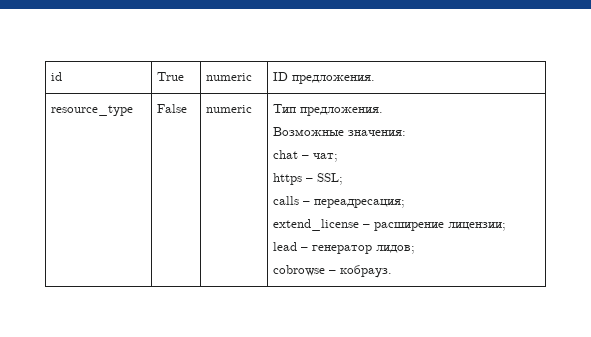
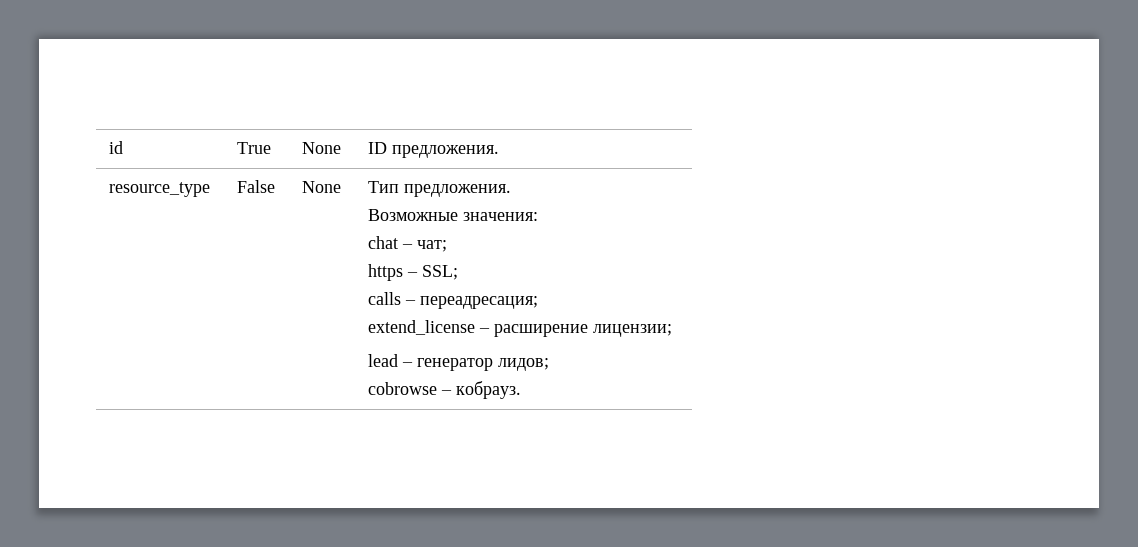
[206,73,253,81] | numeric -> [302,142,342,154] | None
[206,105,253,113] | numeric -> [302,181,342,193] | None

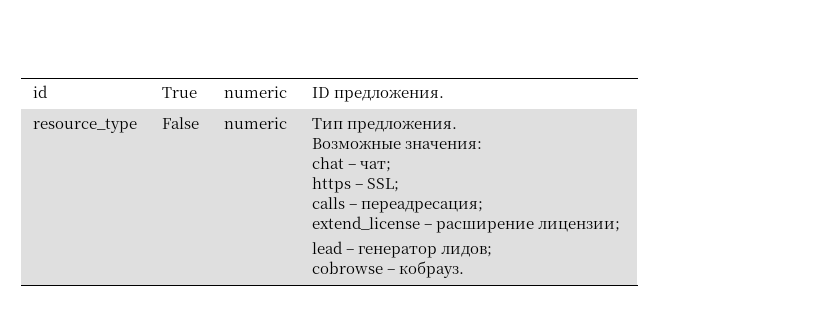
[302,142,342,154] | None -> [224,86,288,98] | numeric
[302,181,342,193] | None -> [224,117,288,129] | numeric

